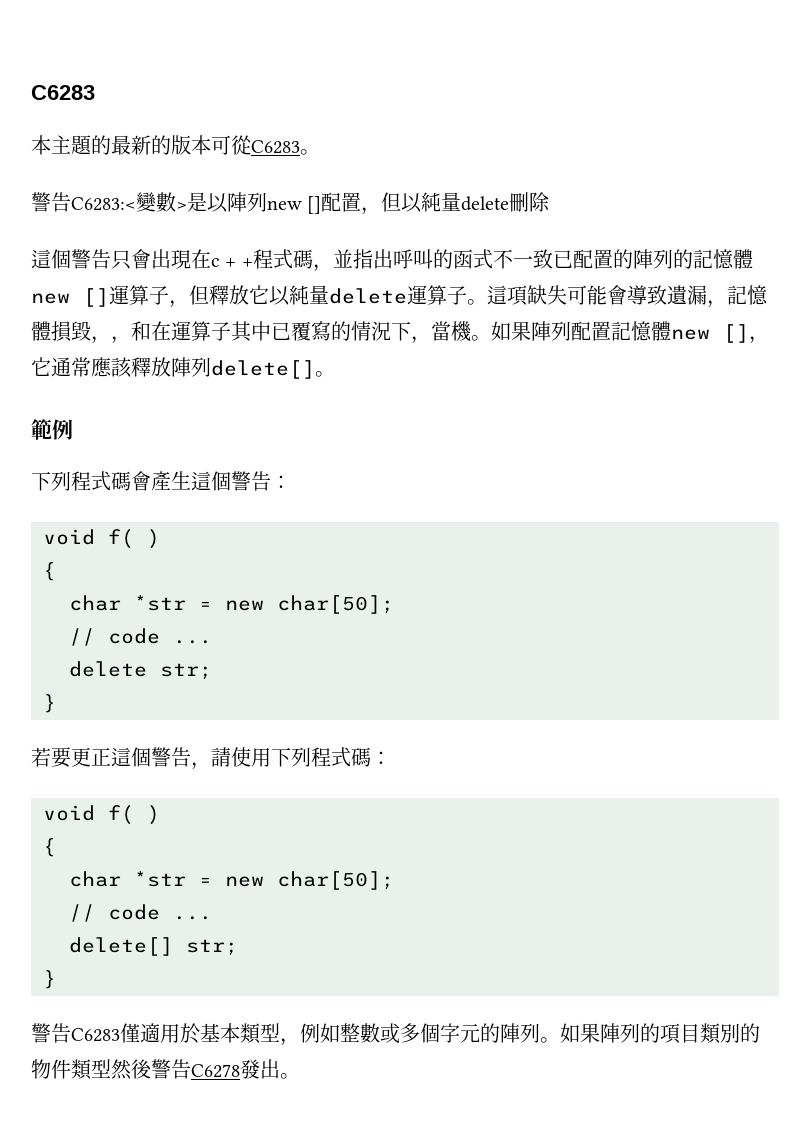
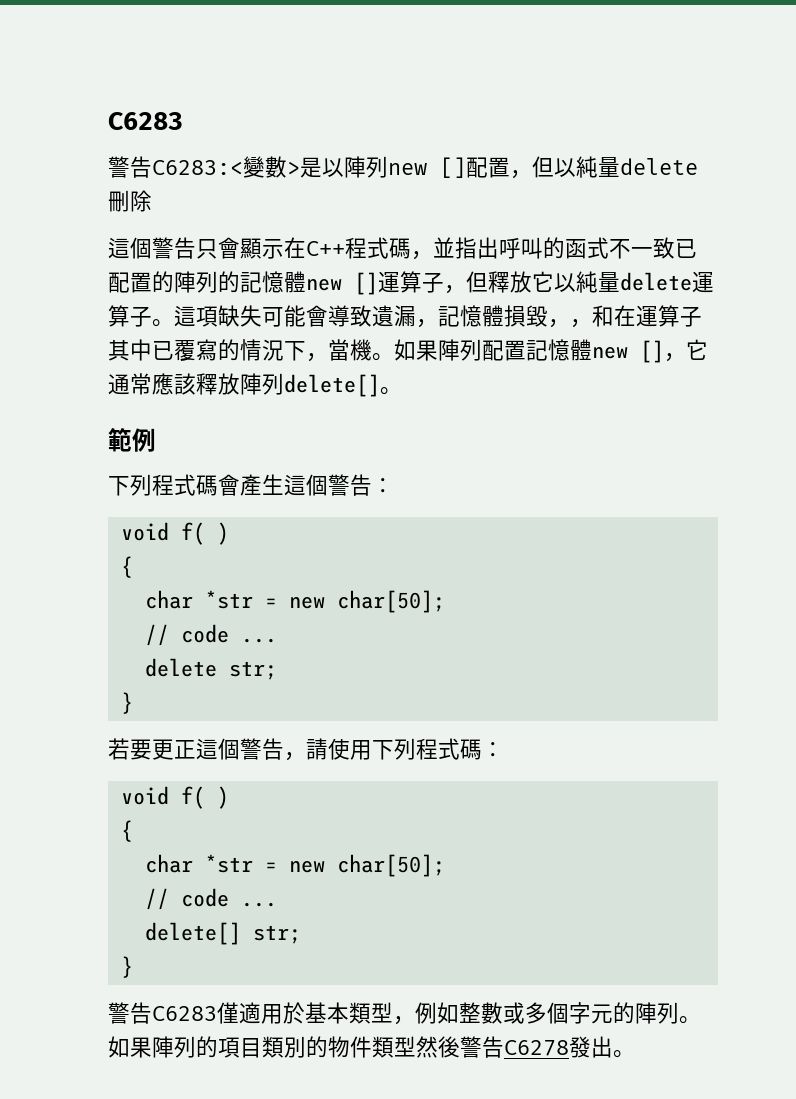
[31,85,95,100] [31,135,320,155] C6283 // 本主題的最新的版本可從C6283。 -> [108,112,183,130] C6283
[151,249,253,269] 出現在c + + -> [240,237,345,259] 顯示在C++

